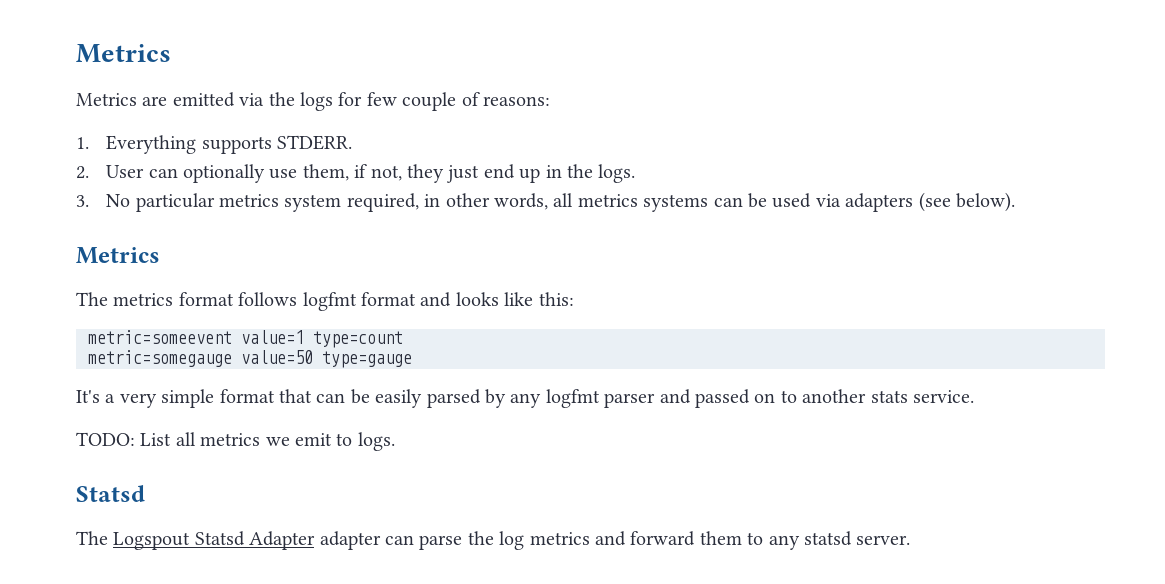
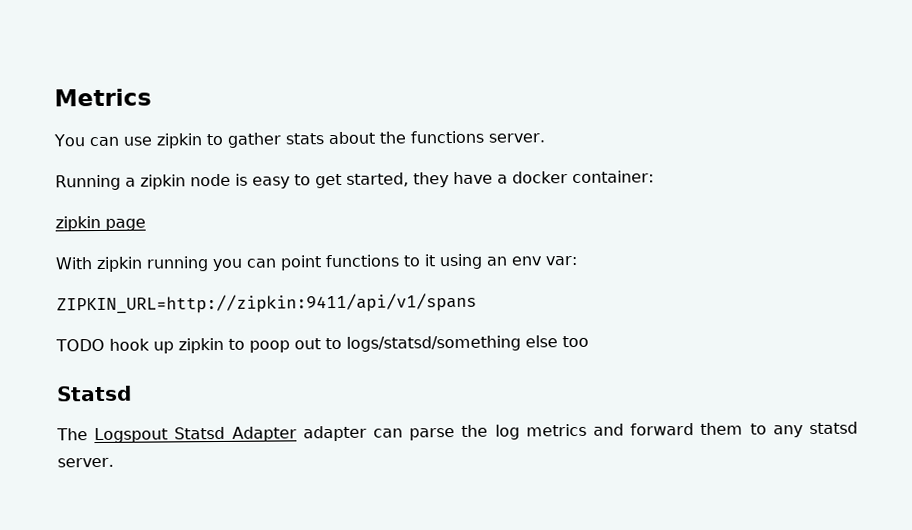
[76,44,171,63] [76,92,550,111] [76,135,352,154] [76,164,636,183] [76,192,1015,212] [76,247,160,264] [76,292,574,311] [88,330,403,348] [88,350,412,368] [76,389,974,408] [76,432,395,451] Metrics // Metrics are emitted via the logs for few couple of reasons: // 1. Everything supports STDERR. // 2. User can optionally use them, if not, they just end up in the logs. // 3. No particular metrics system required, in other words, all metrics systems can be used via adapters (see below). // Metrics // The metrics format follows logfmt format and looks like this: // metric=someevent value=1 type=count // metric=somegauge value=50 type=gauge // It's a very simple format that can be easily parsed by any logfmt parser and passed on to another stats service. // TODO: List all metrics we emit to logs. -> [54,88,152,107] [53,130,545,149] [55,170,654,191] [55,215,146,232] [55,253,578,273] [56,292,477,315] [55,335,589,354] Metrics // You can use zipkin to gather stats about the functions server. // Running a zipkin node is easy to get started, they have a docker container: // zipkin page // With zipkin running you can point functions to it using an env var: // ZIPKIN_URL=http://zipkin:9411/api/v1/spans // TODO hook up zipkin to poop out to logs/statsd/something else too

